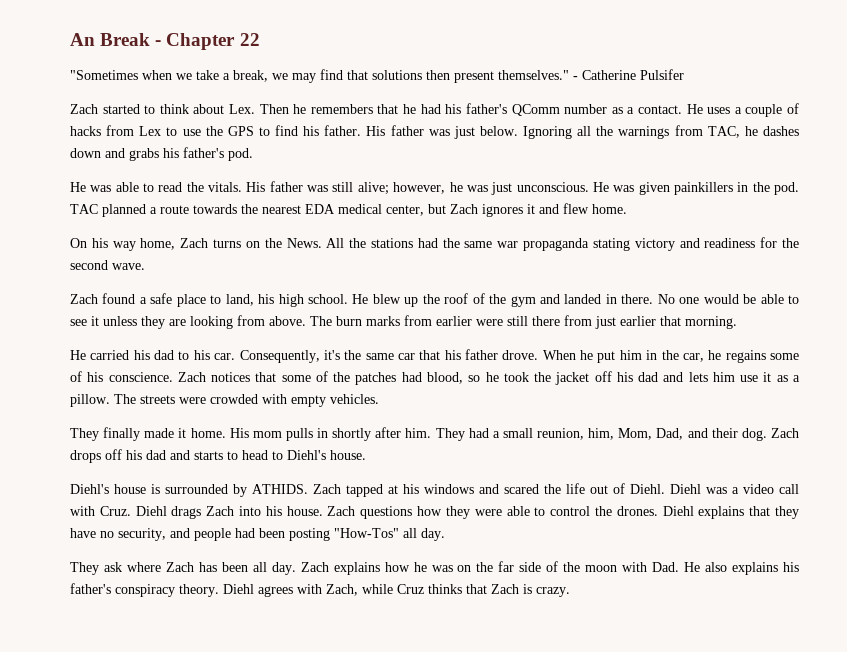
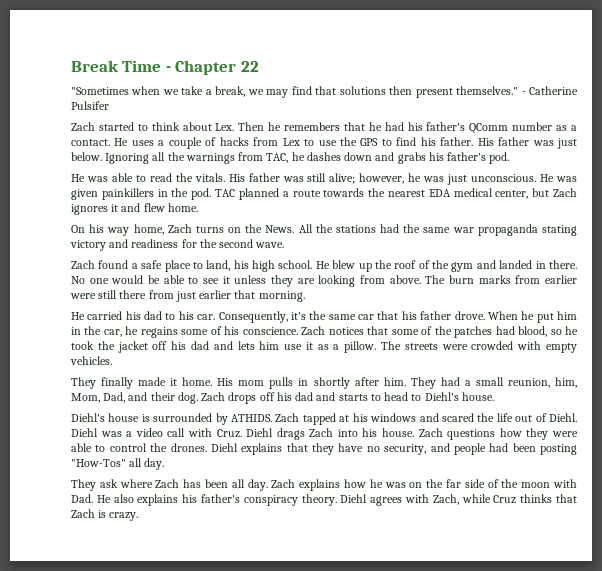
[70,33,151,46] An Break -> [71,60,162,72] Break Time

